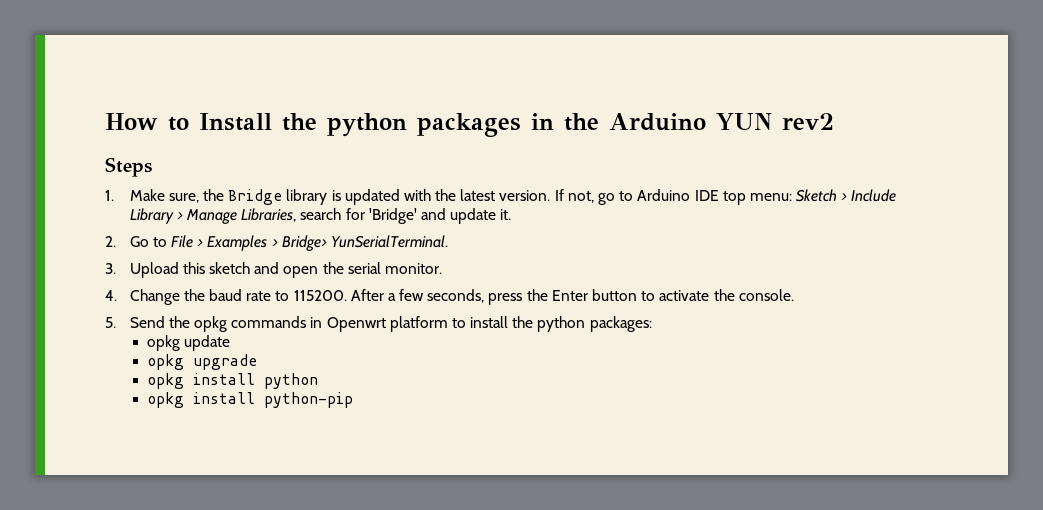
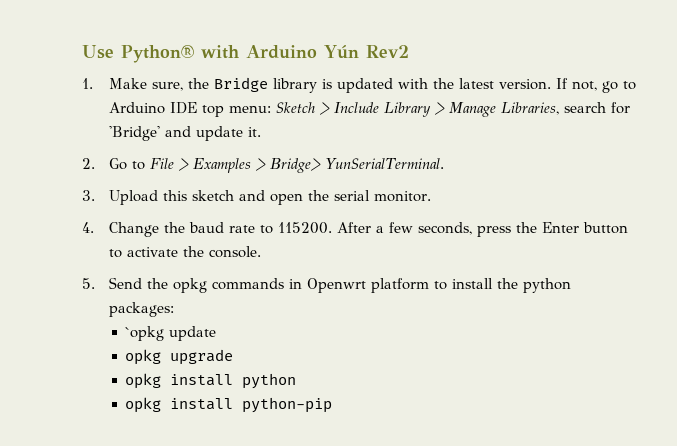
[105,113,834,137] [105,157,152,177] How to Install the python packages in the Arduino YUN rev2 // Steps -> [82,45,409,63] Use Python® with Arduino Yún Rev2
[146,335,180,351] opkg -> [125,326,165,341] `opkg

